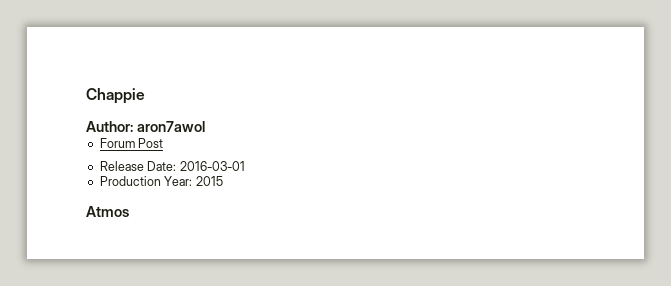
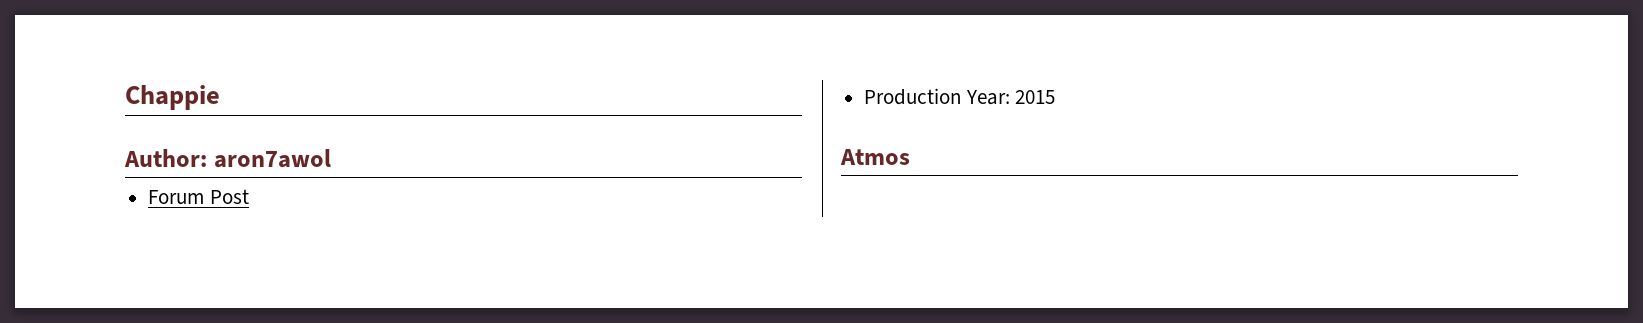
[99,161,245,171] // Release Date: 2016-03-01 -> (249, 196) none

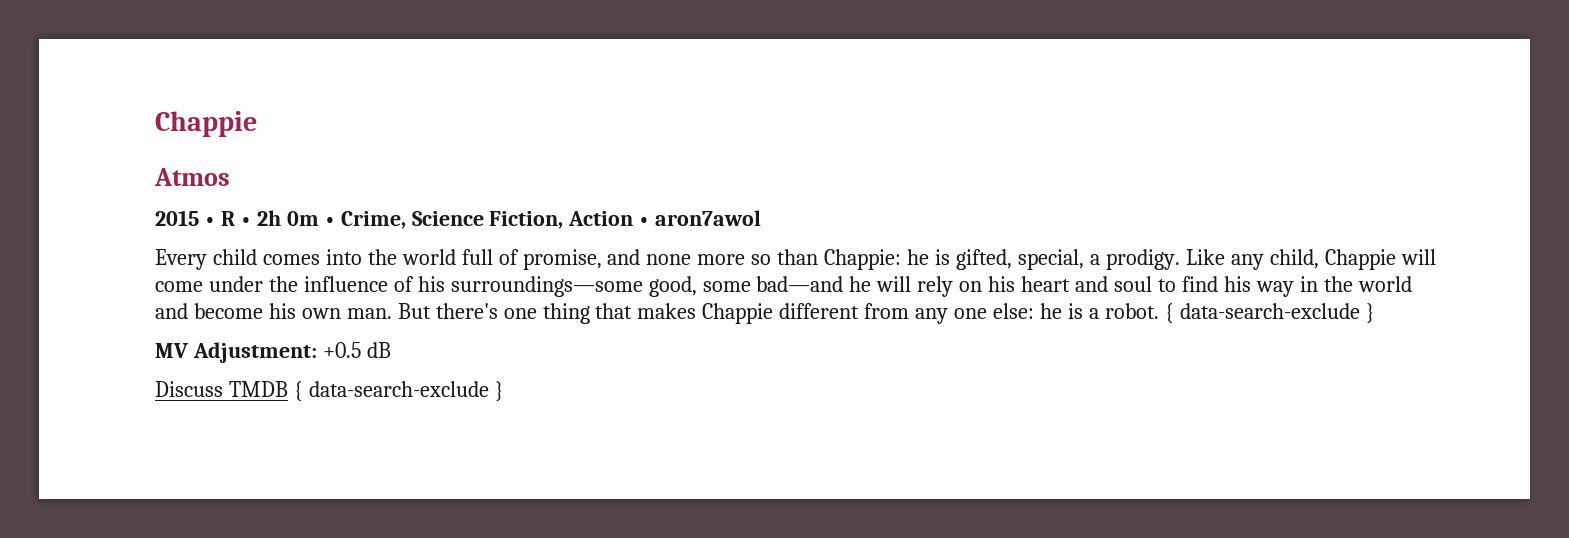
[124,149,331,168] [148,189,249,204] [864,88,1056,105] [840,149,910,165] Author: aron7awol // Forum Post // Production Year: 2015 // Atmos -> [154,168,230,186] [155,210,762,229] [155,249,1436,270] [155,276,1412,297] [155,303,1375,324] [155,342,391,363] [155,381,504,402] Atmos // 2015 • R • 2h 0m • Crime, Science Fiction, Action • aron7awol // Every child comes into the world full of promise, and none more so than Chappie: he is gifted, special, a prodigy. Like any child, Chappie will come under the influence of his surroundings—some good, some bad—and he will rely on his heart and soul to find his way in the world and become his own man. But there's one thing that makes Chappie different from any one else: he is a robot. { data-search-exclude } // MV Adjustment: +0.5 dB // Discuss TMDB { data-search-exclude }

